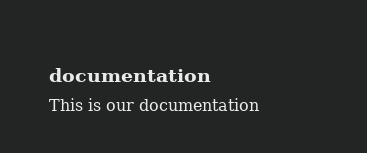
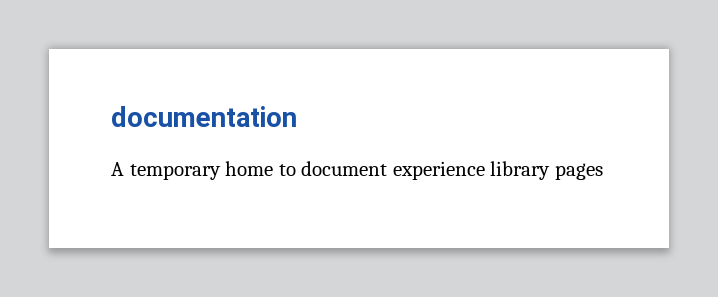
[49,98,259,111] This is our documentation -> [111,161,603,180] A temporary home to document experience library pages

